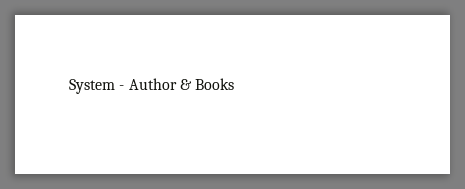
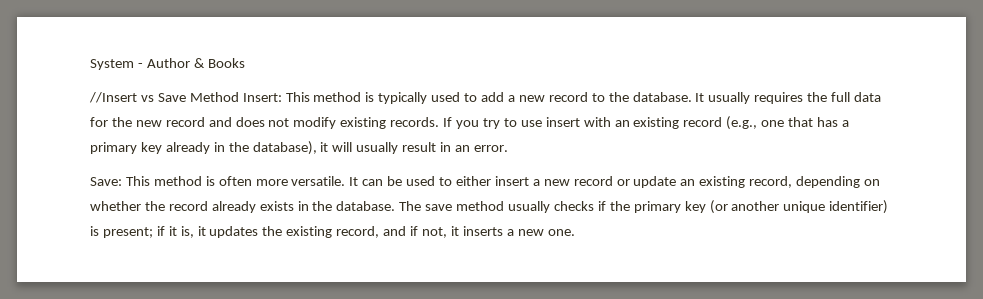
(235, 84) none -> [89,92,882,104] [90,116,849,130] [90,141,508,155] [90,176,881,188] [90,200,889,214] [90,226,575,238] // //Insert vs Save Method Insert: This method is typically used to add a new record to the database. It usually requires the full data for the new record and does not modify existing records. If you try to use insert with an existing record (e.g., one that has a primary key already in the database), it will usually result in an error. // Save: This method is often more versatile. It can be used to either insert a new record or update an existing record, depending on whether the record already exists in the database. The save method usually checks if the primary key (or another unique identifier) is present; if it is, it updates the existing record, and if not, it inserts a new one.

